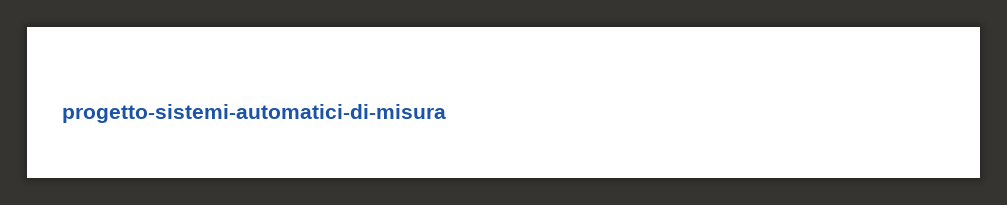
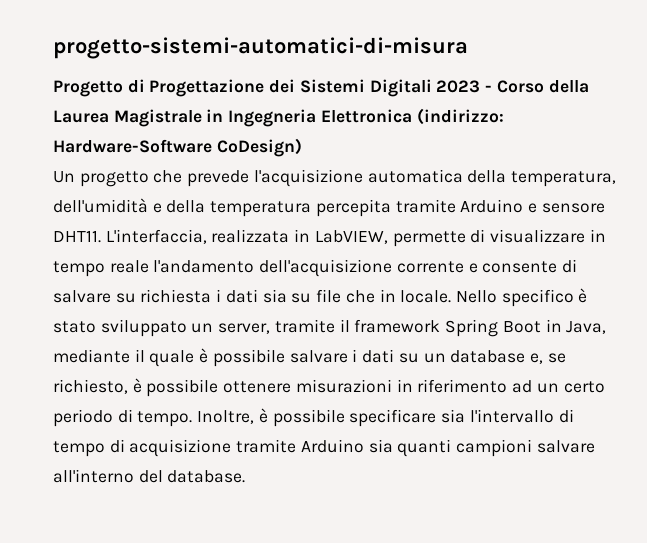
(446, 113) none -> [53,79,589,97] [53,108,504,127] [53,138,302,157] [53,169,617,187] [53,198,605,217] [53,229,606,247] [53,259,578,277] [53,288,588,307] [53,319,607,337] [53,348,566,367] [53,378,605,397] [53,408,574,427] [53,439,595,457] [53,469,246,483] // Progetto di Progettazione dei Sistemi Digitali 2023 - Corso della Laurea Magistrale in Ingegneria Elettronica (indirizzo: Hardware-Software CoDesign) // Un progetto che prevede l'acquisizione automatica della temperatura, dell'umidità e della temperatura percepita tramite Arduino e sensore DHT11. L'interfaccia, realizzata in LabVIEW, permette di visualizzare in tempo reale l'andamento dell'acquisizione corrente e consente di salvare su richiesta i dati sia su file che in locale. Nello specifico è stato sviluppato un server, tramite il framework Spring Boot in Java, mediante il quale è possibile salvare i dati su un database e, se richiesto, è possibile ottenere misurazioni in riferimento ad un certo periodo di tempo. Inoltre, è possibile specificare sia l'intervallo di tempo di acquisizione tramite Arduino sia quanti campioni salvare all'interno del database.

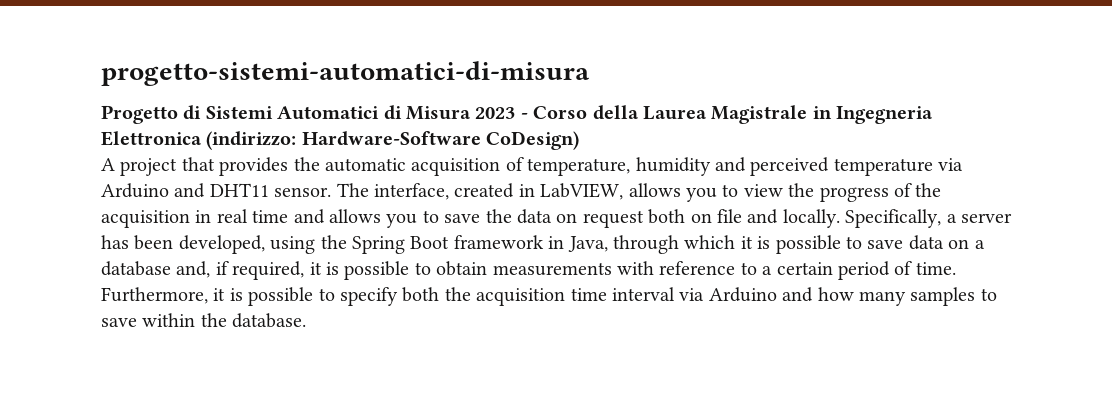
[149,79,432,97] Progettazione dei Sistemi Digitali -> [205,105,471,120] Sistemi Automatici di Misura
[53,169,617,187] [53,198,605,217] [53,229,606,247] [53,259,578,277] [53,288,588,307] [53,319,441,337] Un progetto che prevede l'acquisizione automatica della temperatura, dell'umidità e della temperatura percepita tramite Arduino e sensore DHT11. L'interfaccia, realizzata in LabVIEW, permette di visualizzare in tempo reale l'andamento dell'acquisizione corrente e consente di salvare su richiesta i dati sia su file che in locale. Nello specifico è stato sviluppato un server, tramite il framework -> [101,157,964,176] [101,183,942,202] [101,209,1012,228] [101,235,347,254] A project that provides the automatic acquisition of temperature, humidity and perceived temperature via Arduino and DHT11 sensor. The interface, created in LabVIEW, allows you to view the progress of the acquisition in real time and allows you to save the data on request both on file and locally. Specifically, a server has been developed, using the
(541, 327) none -> [453,235,544,249] framework
[53,348,566,367] [53,378,605,397] [53,408,574,427] [53,439,595,457] [53,469,163,483] mediante il quale è possibile salvare i dati su un database e, se richiesto, è possibile ottenere misurazioni in riferimento ad un certo periodo di tempo. Inoltre, è possibile specificare sia l'intervallo di tempo di acquisizione tramite Arduino sia quanti campioni salvare all'interno del -> [612,235,985,254] [101,261,956,280] [101,287,997,306] [101,313,227,327] through which it is possible to save data on a database and, if required, it is possible to obtain measurements with reference to a certain period of time. Furthermore, it is possible to specify both the acquisition time interval via Arduino and how many samples to save within the

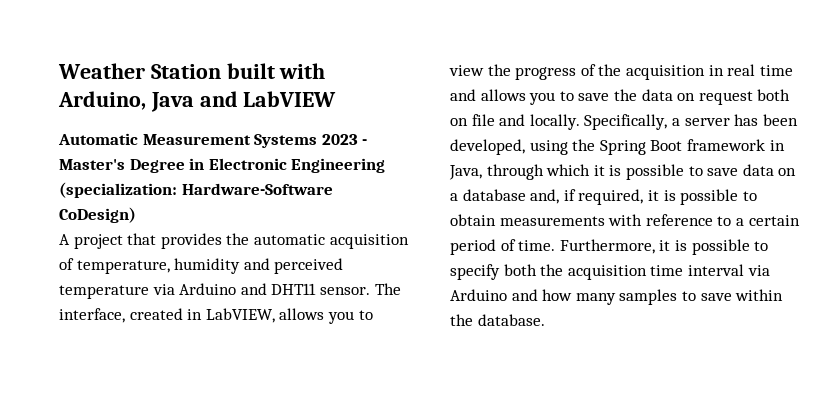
[101,61,590,86] [101,105,934,124] [101,131,297,150] progetto-sistemi-automatici-di-misura // Progetto di Sistemi Automatici di Misura 2023 - Corso della Laurea Magistrale in Ingegneria Elettronica (indirizzo: -> [58,63,326,79] [58,91,337,112] [58,133,368,148] [59,158,386,173] [59,182,177,198] Weather Station built with Arduino, Java and LabVIEW // Automatic Measurement Systems 2023 - Master's Degree in Electronic Engineering (specialization:

